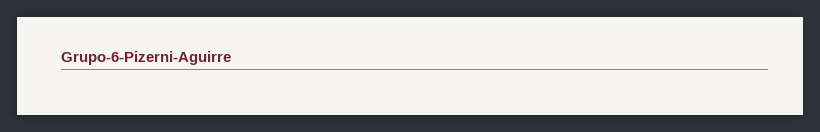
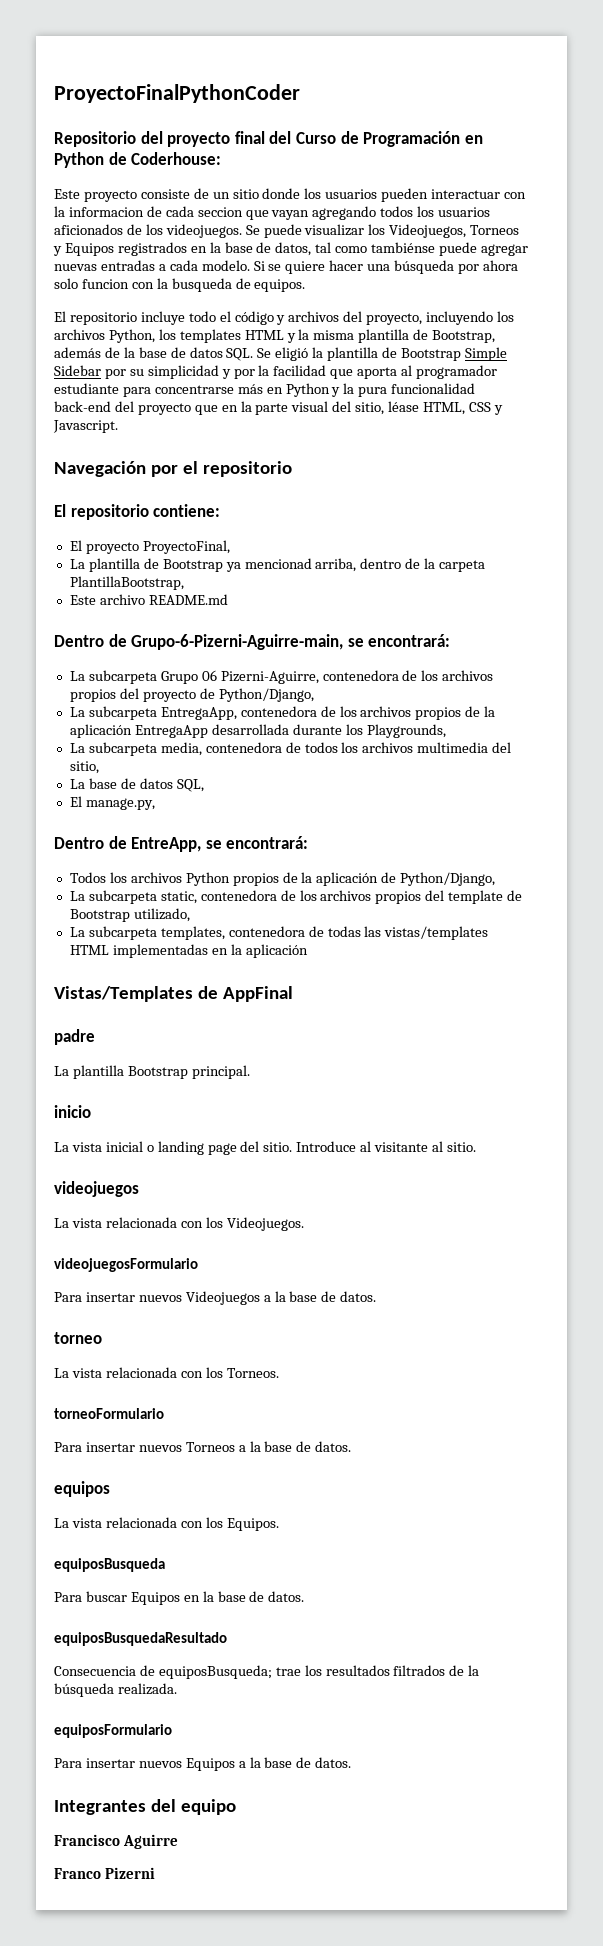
[61,51,231,65] Grupo-6-Pizerni-Aguirre -> [54,84,300,103] [54,131,483,147] [54,152,222,168] [54,188,527,202] [54,206,491,220] [54,224,520,238] [53,242,528,256] [54,260,518,274] [54,278,306,292] [54,311,515,325] [54,329,496,343] [54,347,507,361] [54,365,498,379] [54,383,476,397] [54,401,503,415] [53,420,118,433] [54,461,293,477] [54,504,221,520] [69,540,230,554] [69,558,486,572] [69,576,184,590] [69,594,228,605] [54,634,451,650] [69,670,494,684] [69,688,314,702] [69,706,496,720] [69,724,446,738] [69,742,512,756] [69,761,99,774] [69,778,204,792] [69,796,155,810] [54,836,309,852] [69,872,496,886] [69,890,523,904] [69,908,190,922] [69,926,489,940] [69,944,308,958] [54,986,294,1002] [54,1029,95,1045] [54,1065,250,1079] [54,1105,91,1118] [54,1141,476,1155] [54,1181,139,1197] [54,1217,304,1231] [54,1258,198,1272] [54,1291,377,1305] [54,1332,102,1344] [54,1367,279,1378] [54,1408,164,1419] [54,1441,352,1452] [54,1481,110,1497] [54,1517,279,1531] [54,1558,165,1572] [54,1591,305,1605] [54,1632,227,1646] [54,1665,480,1679] [54,1683,177,1697] [54,1724,172,1738] [54,1757,352,1771] [54,1799,237,1815] [54,1834,178,1849] [54,1867,155,1879] ProyectoFinalPythonCoder // Repositorio del proyecto final del Curso de Programación en Python de Coderhouse: // Este proyecto consiste de un sitio donde los usuarios pueden interactuar con la informacion de cada seccion que vayan agregando todos los usuarios aficionados de los videojuegos. Se puede visualizar los Videojuegos, Torneos y Equipos registrados en la base de datos, tal como tambiénse puede agregar nuevas entradas a cada modelo. Si se quiere hacer una búsqueda por ahora solo funcion con la busqueda de equipos. // El repositorio incluye todo el código y archivos del proyecto, incluyendo los archivos Python, los templates HTML y la misma plantilla de Bootstrap, además de la base de datos SQL. Se eligió la plantilla de Bootstrap Simple Sidebar por su simplicidad y por la facilidad que aporta al programador estudiante para concentrarse más en Python y la pura funcionalidad back-end del proyecto que en la parte visual del sitio, léase HTML, CSS y Javascript. // Navegación por el repositorio // El repositorio contiene: // El proyecto ProyectoFinal, // La plantilla de Bootstrap ya mencionad arriba, dentro de la carpeta PlantillaBootstrap, // Este archivo README.md // Dentro de Grupo-6-Pizerni-Aguirre-main, se encontrará: // La subcarpeta Grupo 06 Pizerni-Aguirre, contenedora de los archivos propios del proyecto de Python/Django, // La subcarpeta EntregaApp, contenedora de los archivos propios de la aplicación EntregaApp desarrollada durante los Playgrounds, // La subcarpeta media, contenedora de todos los archivos multimedia del sitio, // La base de datos SQL, // El manage.py, // Dentro de EntreApp, se encontrará: // Todos los archivos Python propios de la aplicación de Python/Django, // La subcarpeta static, contenedora de los archivos propios del template de Bootstrap utilizado, // La subcarpeta templates, contenedora de todas las vistas/templates HTML implementadas en la aplicación // Vistas/Templates de AppFinal // padre // La plantilla Bootstrap principal. // inicio // La vista inicial o landing page del sitio. Introduce al visitante al sitio. // videojuegos // La vista relacionada con los Videojuegos. // videojuegosFormulario // Para insertar nuevos Videojuegos a la base de datos. // torneo // La vista relacionada con los Torneos. // torneoFormulario // Para insertar nuevos Torneos a la base de datos. // equipos // La vista relacionada con los Equipos. // equiposBusqueda // Para buscar Equipos en la base de datos. // equiposBusquedaResultado // Consecuencia de equiposBusqueda; trae los resultados filtrados de la búsqueda realizada. // equiposFormulario // Para insertar nuevos Equipos a la base de datos. // Integrantes del equipo // Francisco Aguirre // Franco Pizerni

